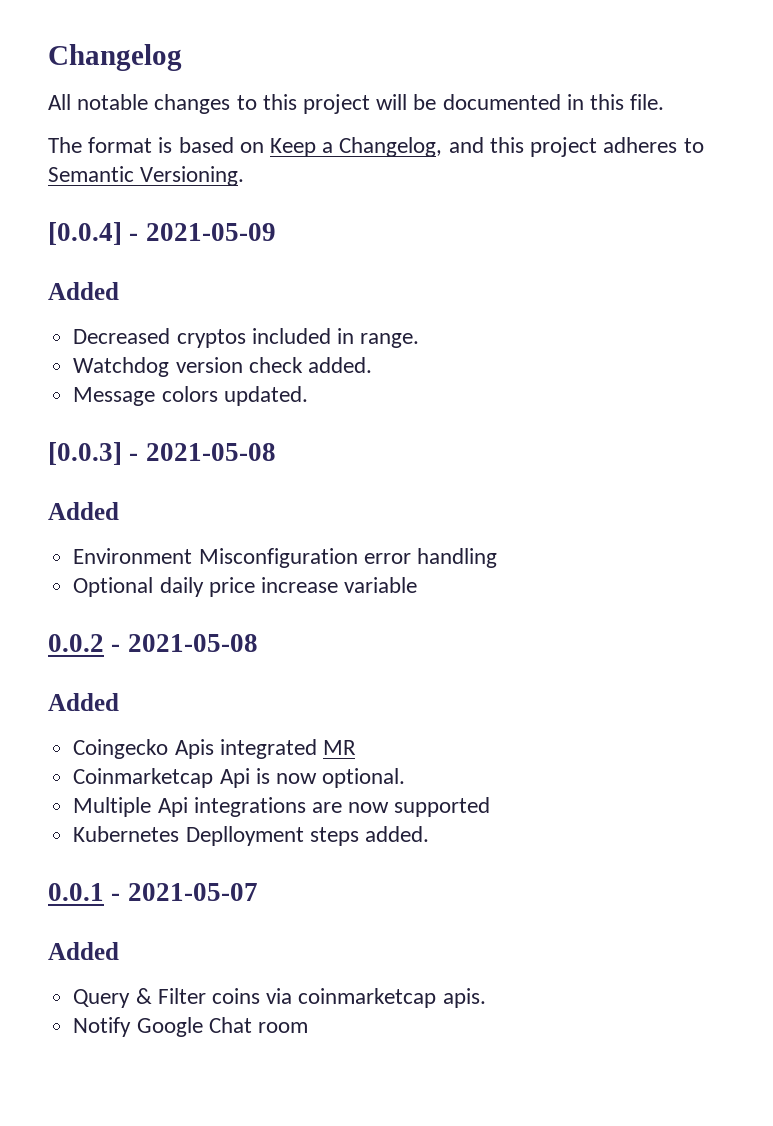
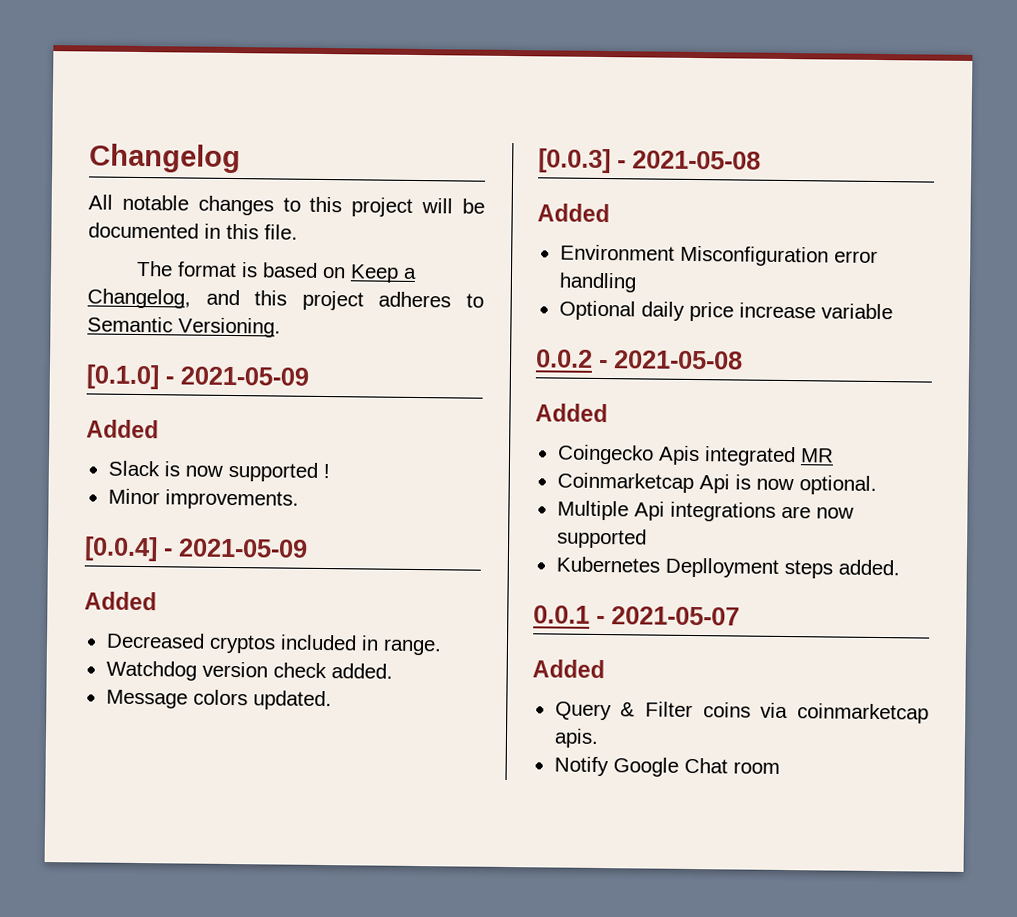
(245, 176) none -> [86,364,309,390] [86,419,159,439] [107,460,330,482] [107,488,299,510] // [0.1.0] - 2021-05-09 // Added // Slack is now supported ! // Minor improvements.

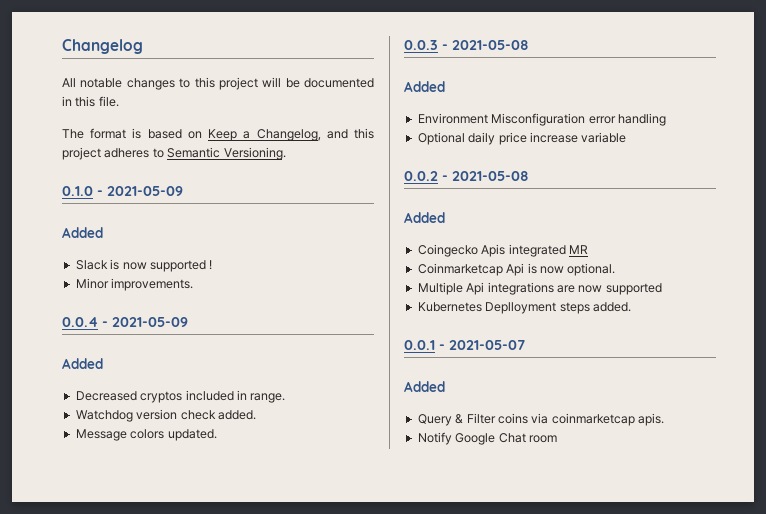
[86,364,159,390] [0.1.0] -> [62,186,93,196] 0.1.0
[84,536,158,562] [0.0.4] -> [62,317,98,327] 0.0.4
[538,148,611,174] [0.0.3] -> [404,40,438,50] 0.0.3

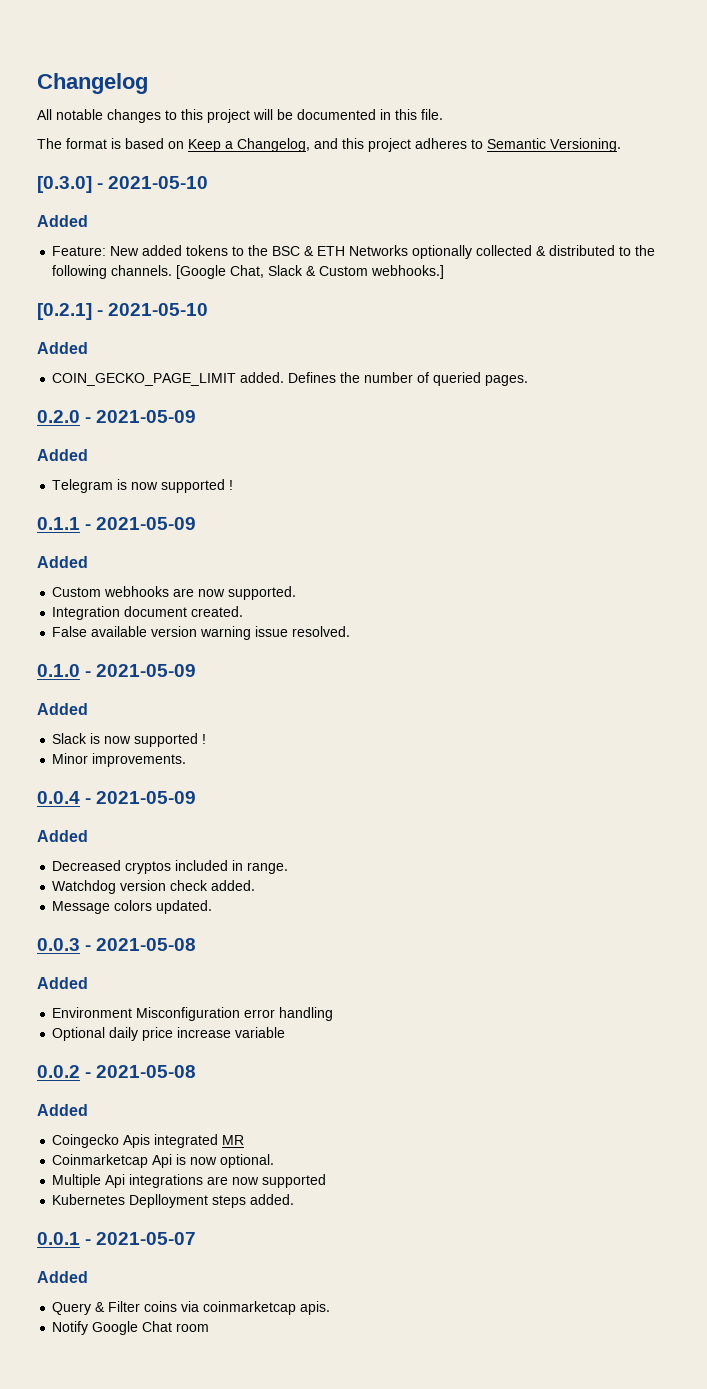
(286, 153) none -> [37,176,209,193] [37,215,88,227] [52,245,656,259] [52,265,445,279] [37,303,209,320] [37,342,88,354] [52,372,529,386] [37,410,197,423] [37,449,88,461] [52,479,234,493] [37,517,197,530] [37,556,88,568] [52,586,297,600] [52,606,244,620] [52,626,351,640] // [0.3.0] - 2021-05-10 // Added // Feature: New added tokens to the BSC & ETH Networks optionally collected & distributed to the following channels. [Google Chat, Slack & Custom webhooks.] // [0.2.1] - 2021-05-10 // Added // COIN_GECKO_PAGE_LIMIT added. Defines the number of queried pages. // 0.2.0 - 2021-05-09 // Added // Telegram is now supported ! // 0.1.1 - 2021-05-09 // Added // Custom webhooks are now supported. // Integration document created. // False available version warning issue resolved.

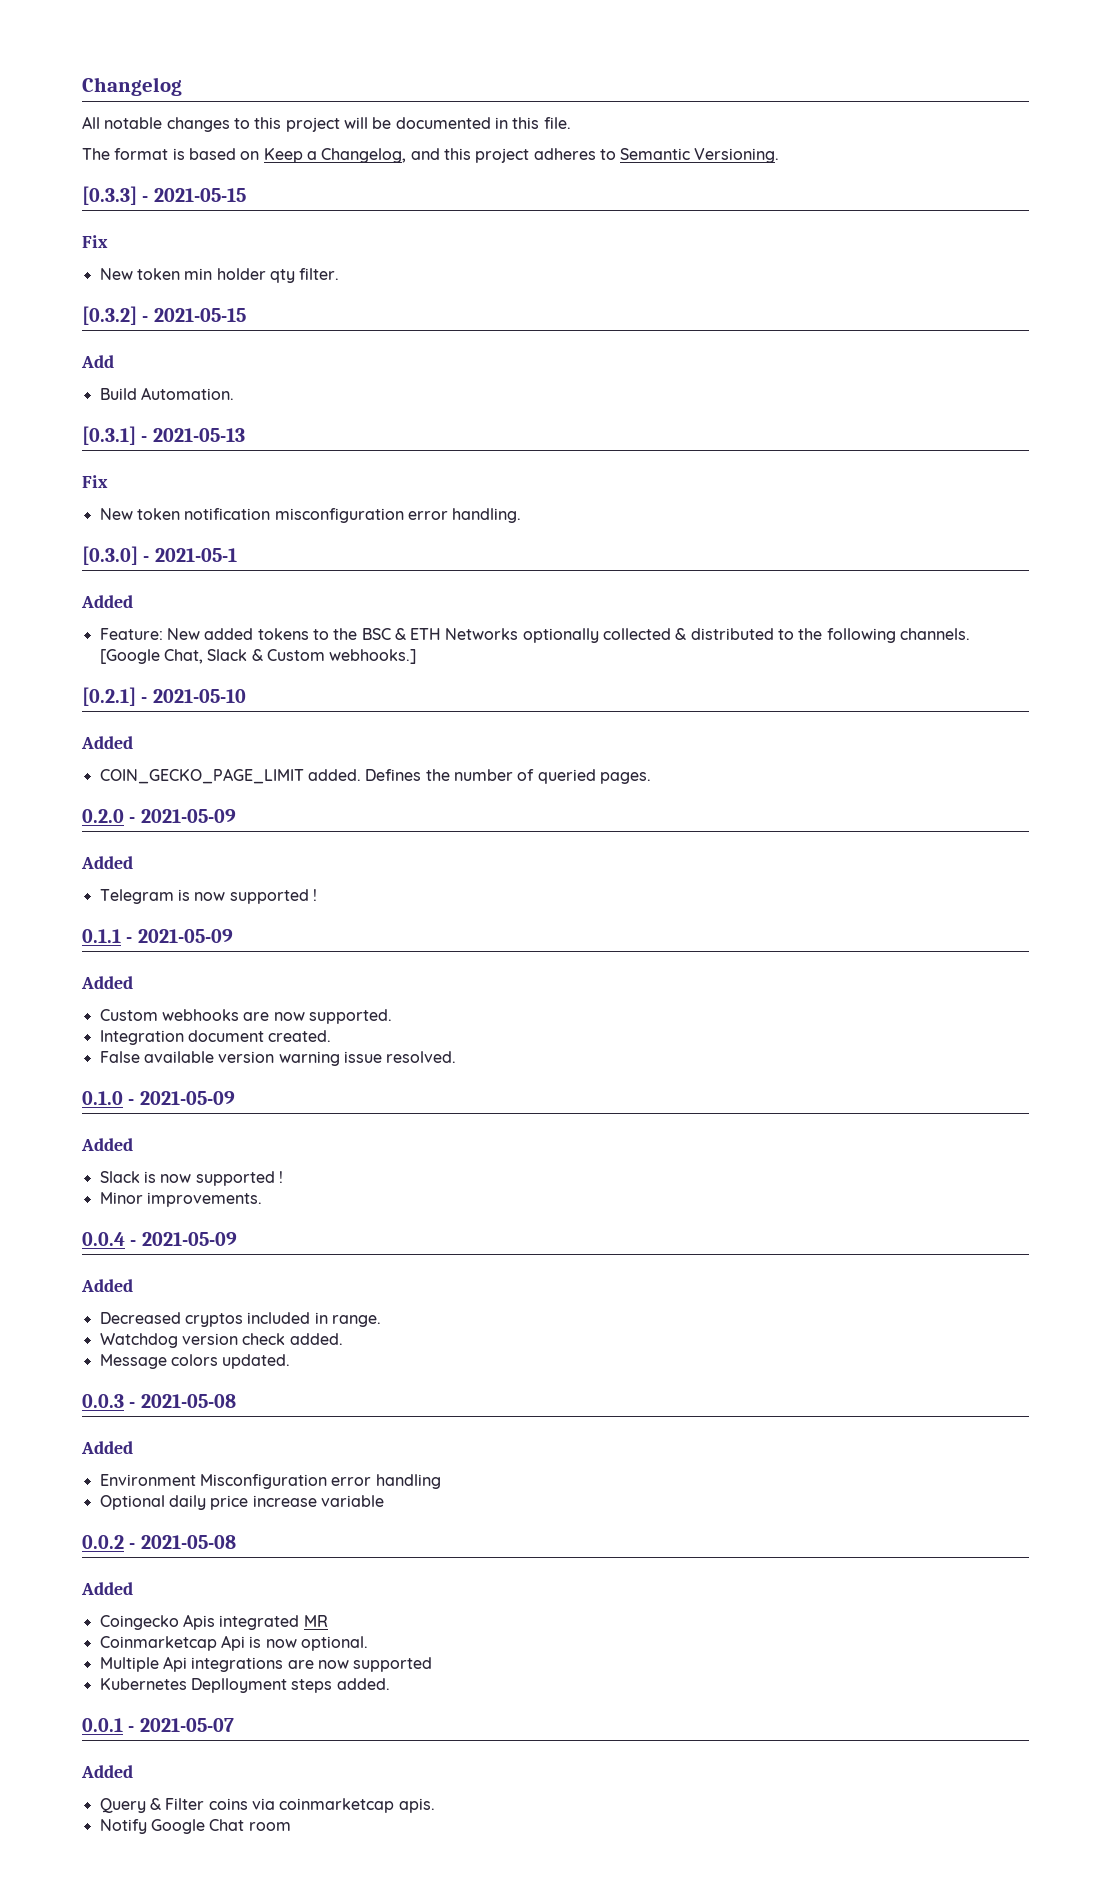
(621, 145) none -> [82,186,246,205] [82,235,108,248] [99,268,340,283] [82,306,246,325] [81,355,114,368] [99,387,234,400] [82,426,245,445] [82,475,108,488] [99,508,522,523] // [0.3.3] - 2021-05-15 // Fix // New token min holder qty filter. // [0.3.2] - 2021-05-15 // Add // Build Automation. // [0.3.1] - 2021-05-13 // Fix // New token notification misconfiguration error handling.
[108,176,209,189] 2021-05-10 -> [154,548,237,562] 2021-05-1

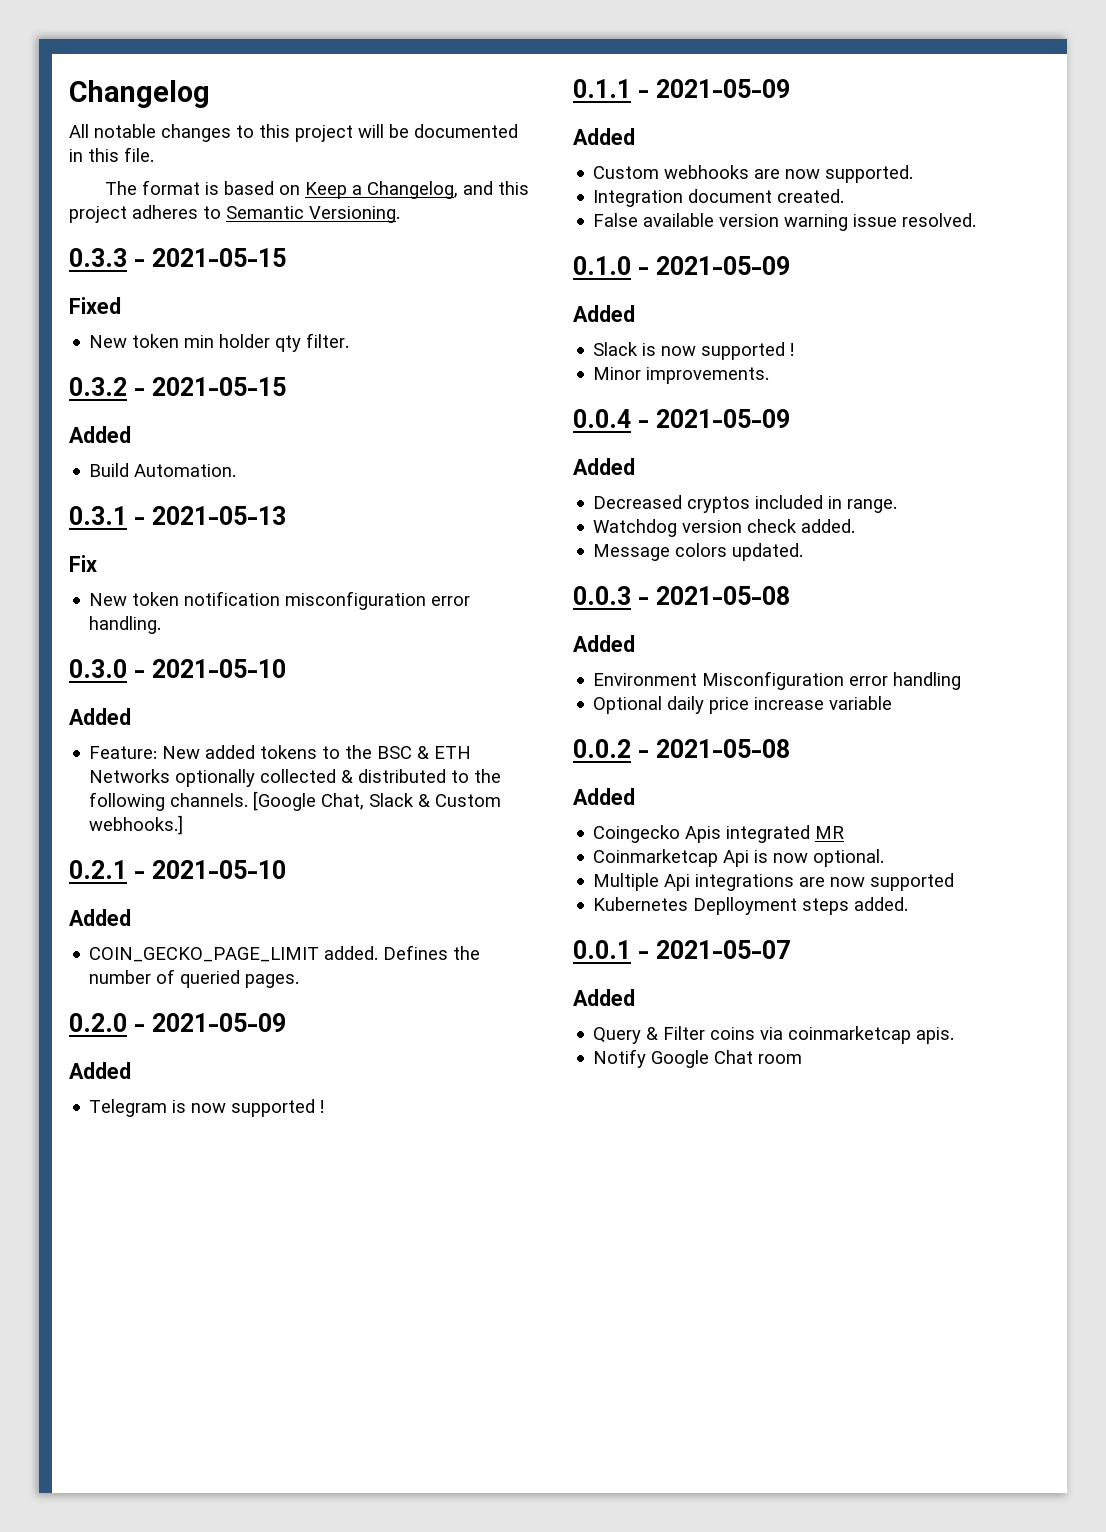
[82,186,246,205] [82,235,108,248] [0.3.3] - 2021-05-15 // Fix -> [69,248,286,267] [69,297,121,314] 0.3.3 - 2021-05-15 // Fixed
[82,306,246,325] [81,355,114,368] [0.3.2] - 2021-05-15 // Add -> [69,377,286,396] [69,426,131,443] 0.3.2 - 2021-05-15 // Added
[82,426,136,445] [0.3.1] -> [69,506,127,525] 0.3.1
[82,546,237,565] [0.3.0] - 2021-05-1 -> [69,659,286,678] 0.3.0 - 2021-05-10
[82,687,136,706] [0.2.1] -> [69,860,127,879] 0.2.1

